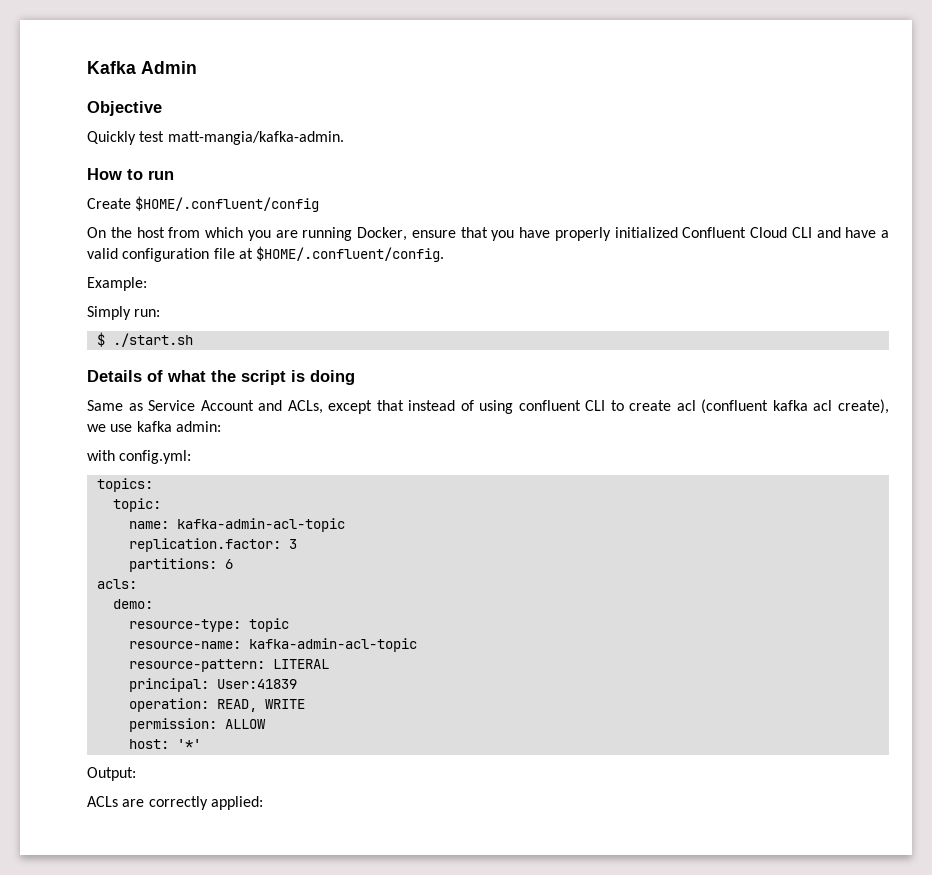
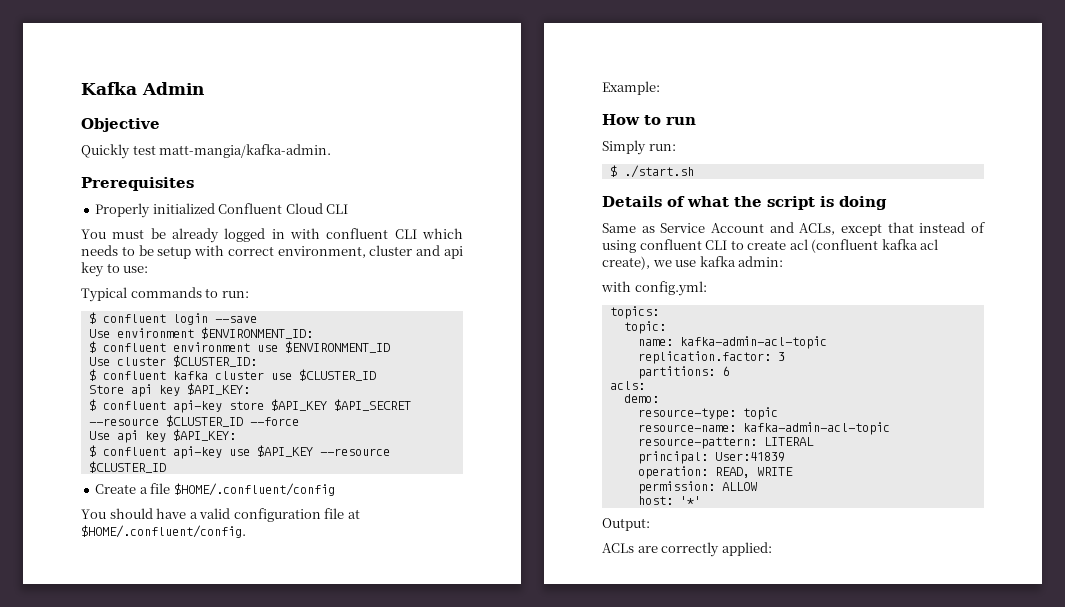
[87,168,174,180] [87,196,320,212] [87,227,841,241] How to run // Create $HOME/.confluent/config // On the host from which you are running Docker, ensure that you have properly initialized Confluent Cloud CLI and -> [81,177,194,191] [95,203,349,218] [81,228,463,243] [81,245,463,259] [81,262,149,277] [81,287,249,302] [88,312,257,325] [88,327,313,339] [88,341,390,353] [88,355,257,367] [88,369,376,381] [88,383,250,397] [88,399,411,413] [88,415,299,427] [88,429,236,443] [88,445,390,459] [88,461,166,473] [95,483,335,496] [81,508,153,519] Prerequisites // Properly initialized Confluent Cloud CLI // You must be already logged in with confluent CLI which needs to be setup with correct environment, cluster and api key to use: // Typical commands to run: // $ confluent login --save // Use environment $ENVIRONMENT_ID: // $ confluent environment use $ENVIRONMENT_ID // Use cluster $CLUSTER_ID: // $ confluent kafka cluster use $CLUSTER_ID // Store api key $API_KEY: // $ confluent api-key store $API_KEY $API_SECRET --resource $CLUSTER_ID --force // Use api key $API_KEY: // $ confluent api-key use $API_KEY --resource $CLUSTER_ID // Create a file $HOME/.confluent/config // You should
(147, 284) none -> [602,114,696,125] // How to run

